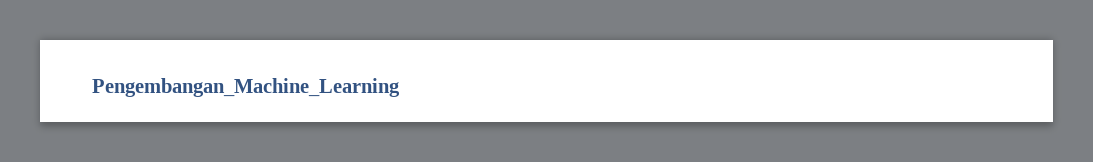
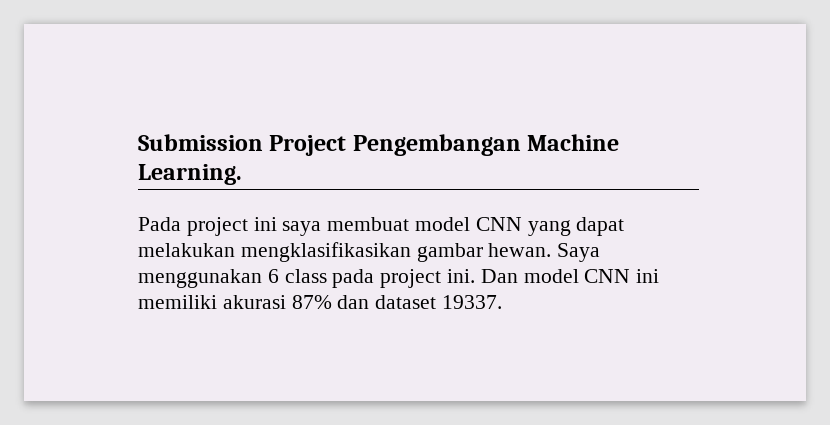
[92,78,400,97] Pengembangan_Machine_Learning -> [138,134,620,156] [138,164,242,185] [138,217,625,236] [138,242,601,262] [138,269,660,288] [138,295,503,309] Submission Project Pengembangan Machine Learning. // Pada project ini saya membuat model CNN yang dapat melakukan mengklasifikasikan gambar hewan. Saya menggunakan 6 class pada project ini. Dan model CNN ini memiliki akurasi 87% dan dataset 19337.

